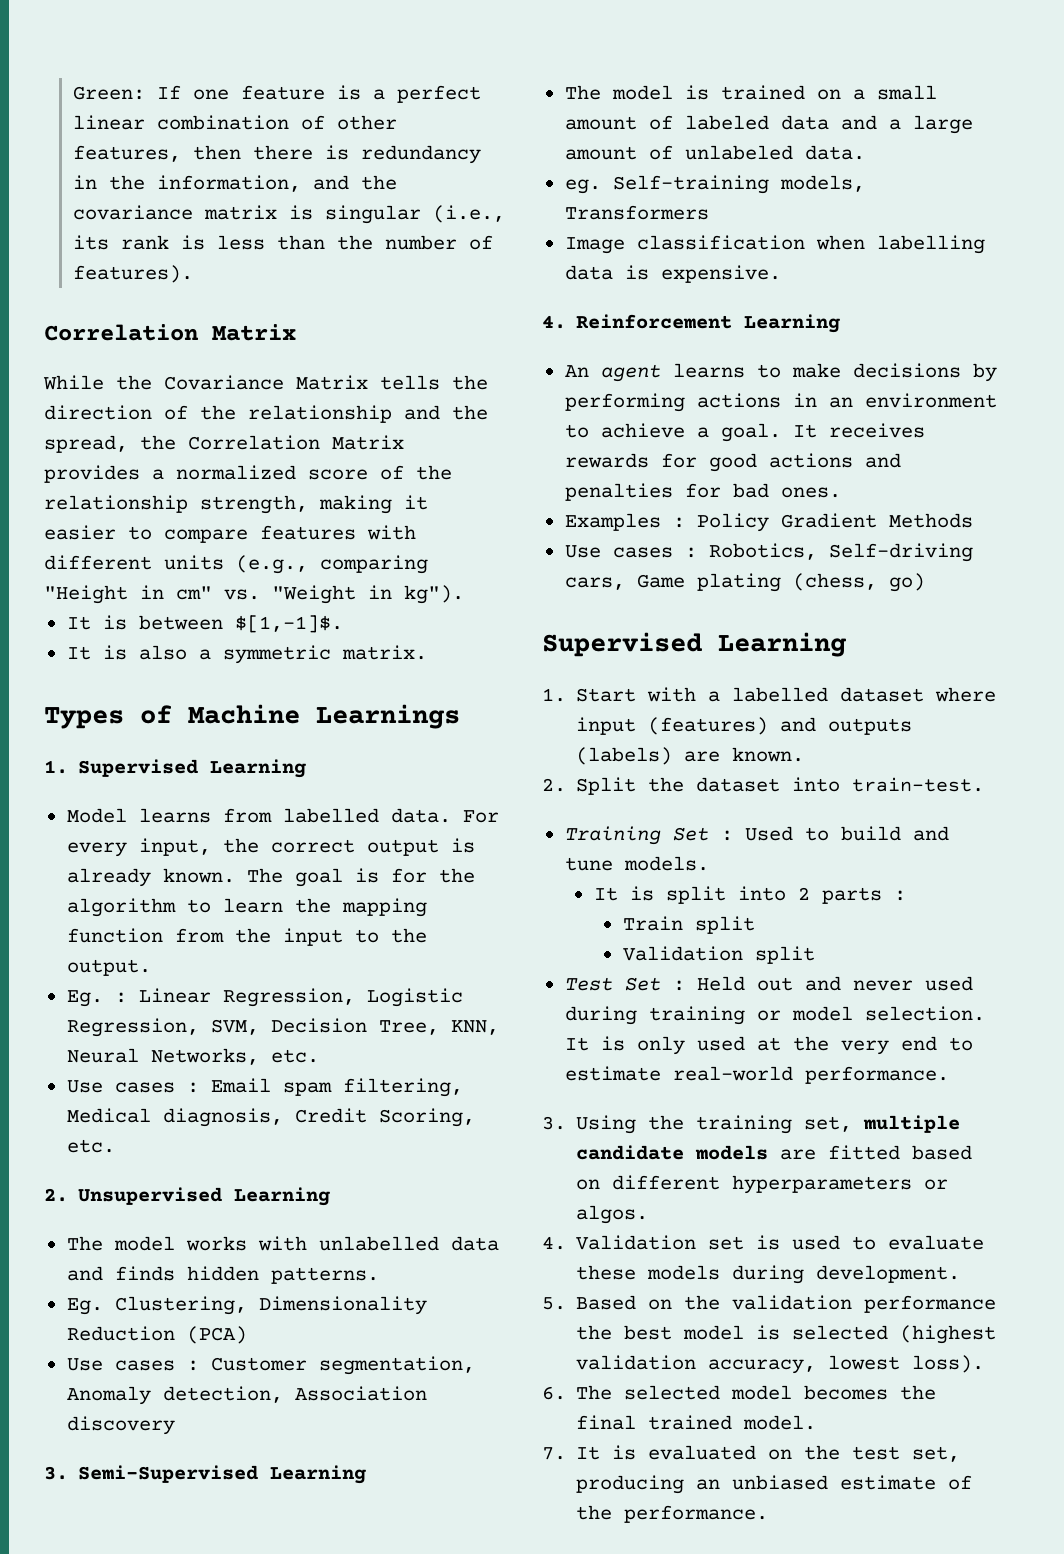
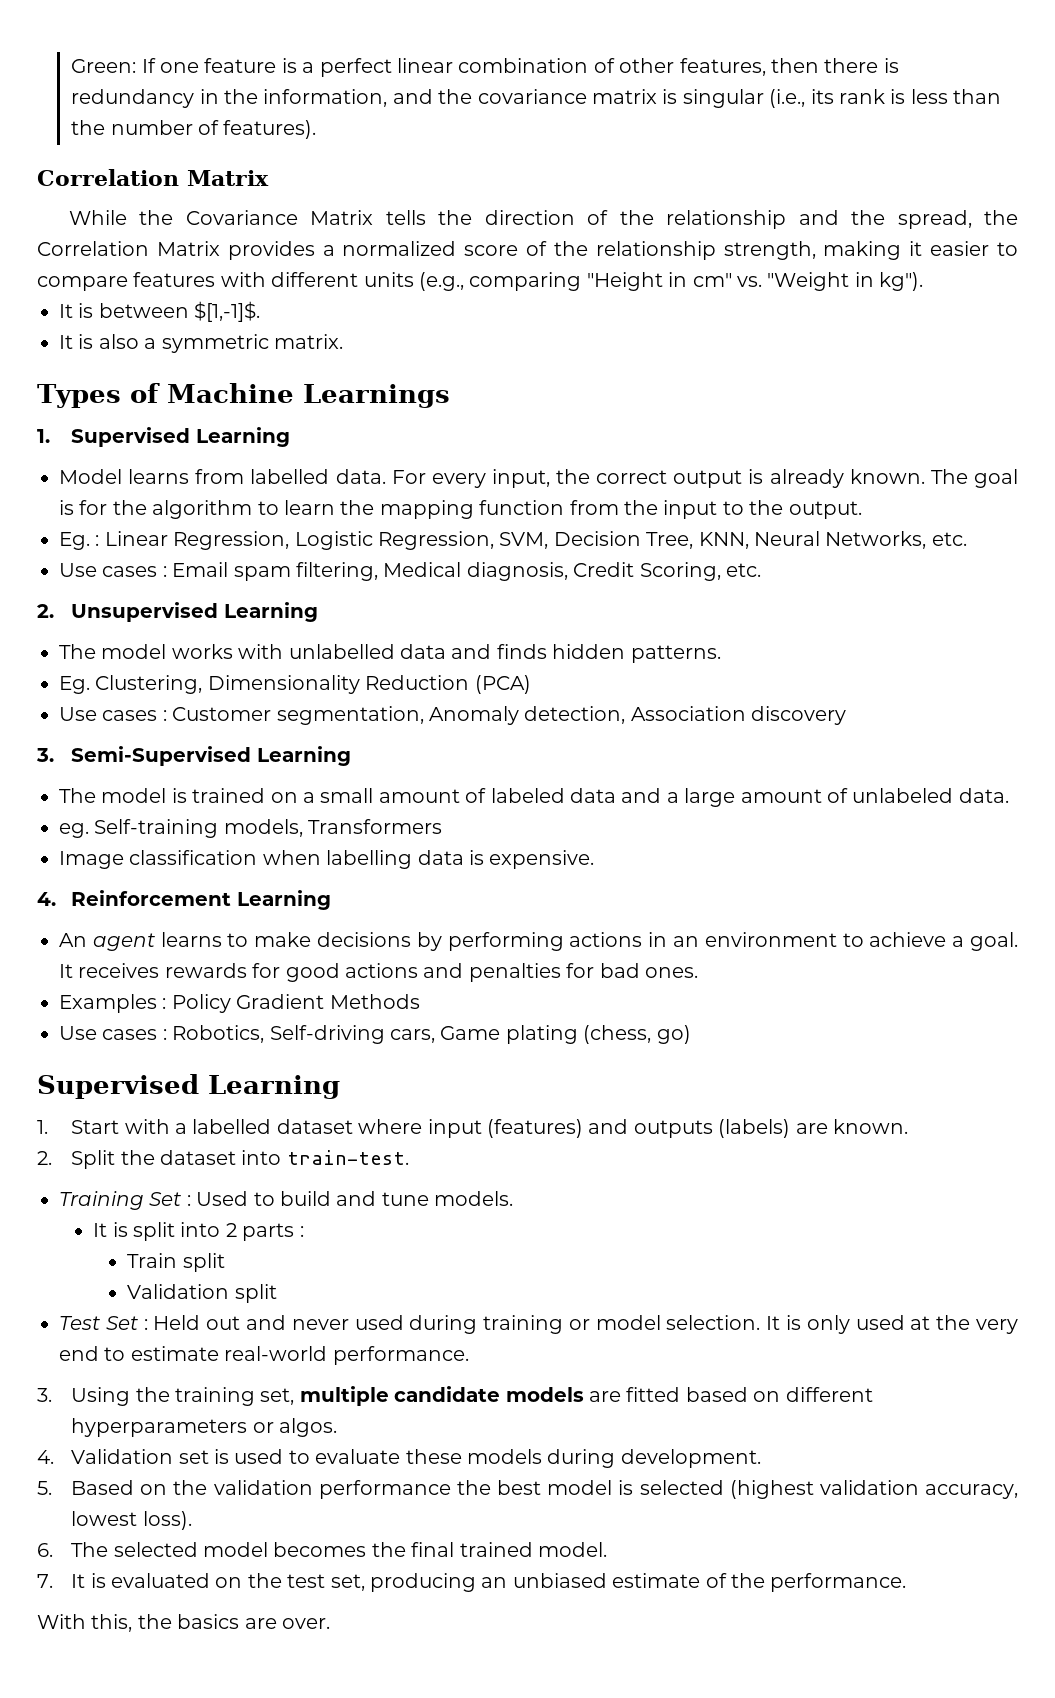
(769, 1514) none -> [37,1614,330,1632] // With this, the basics are over.

